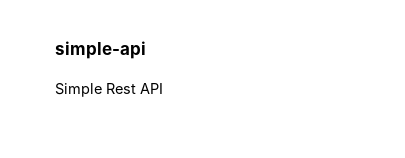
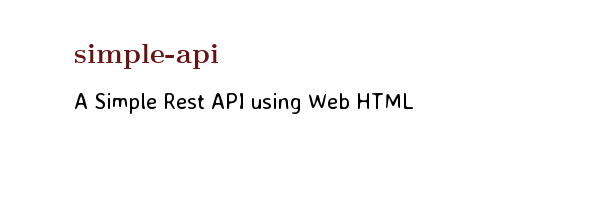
(146, 50) none -> [74,93,88,109] A
(163, 88) none -> [251,93,414,114] using Web HTML

